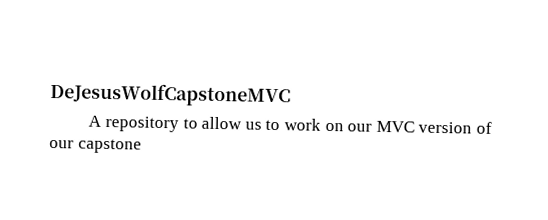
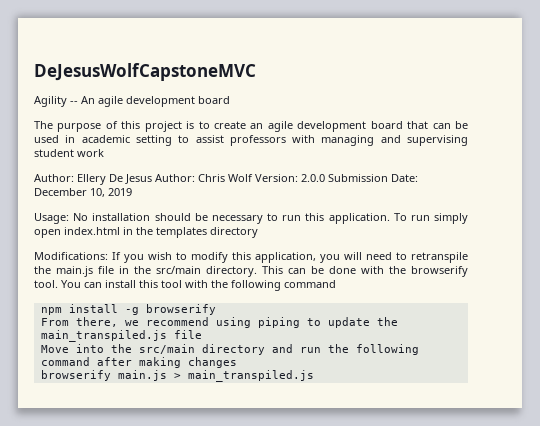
[88,115,492,134] [49,138,142,154] A repository to allow us to work on our MVC version of our capstone -> [34,96,230,107] [34,121,468,132] [34,135,469,146] [34,149,104,157] [34,174,418,185] [34,188,132,197] [34,213,469,224] [34,227,258,238] [34,252,468,263] [34,266,468,277] [34,280,336,291] [40,304,216,315] [40,317,398,328] [40,330,202,342] [40,344,419,355] [40,357,237,368] [40,370,314,382] Agility -- An agile development board // The purpose of this project is to create an agile development board that can be used in academic setting to assist professors with managing and supervising student work // Author: Ellery De Jesus Author: Chris Wolf Version: 2.0.0 Submission Date: December 10, 2019 // Usage: No installation should be necessary to run this application. To run simply open index.html in the templates directory // Modifications: If you wish to modify this application, you will need to retranspile the main.js file in the src/main directory. This can be done with the browserify tool. You can install this tool with the following command // npm install -g browserify // From there, we recommend using piping to update the main_transpiled.js file // Move into the src/main directory and run the following command after making changes // browserify main.js > main_transpiled.js

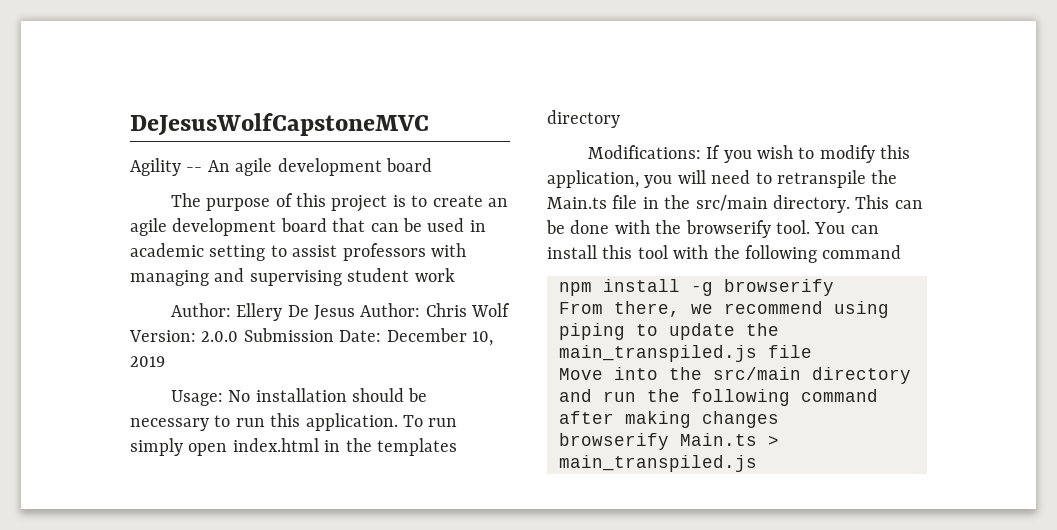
[56,266,93,277] main.js -> [547,197,607,209] Main.ts
[117,370,167,381] main.js -> [680,433,757,446] Main.ts

